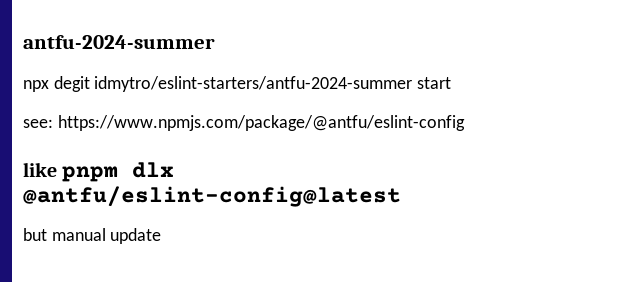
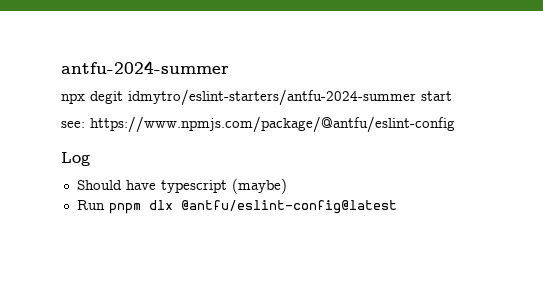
[23,162,57,177] like -> [61,152,90,166] [76,178,287,194] [76,200,105,210] Log // Should have typescript (maybe) // Run
[23,228,162,244] // but manual update -> (397, 207) none

